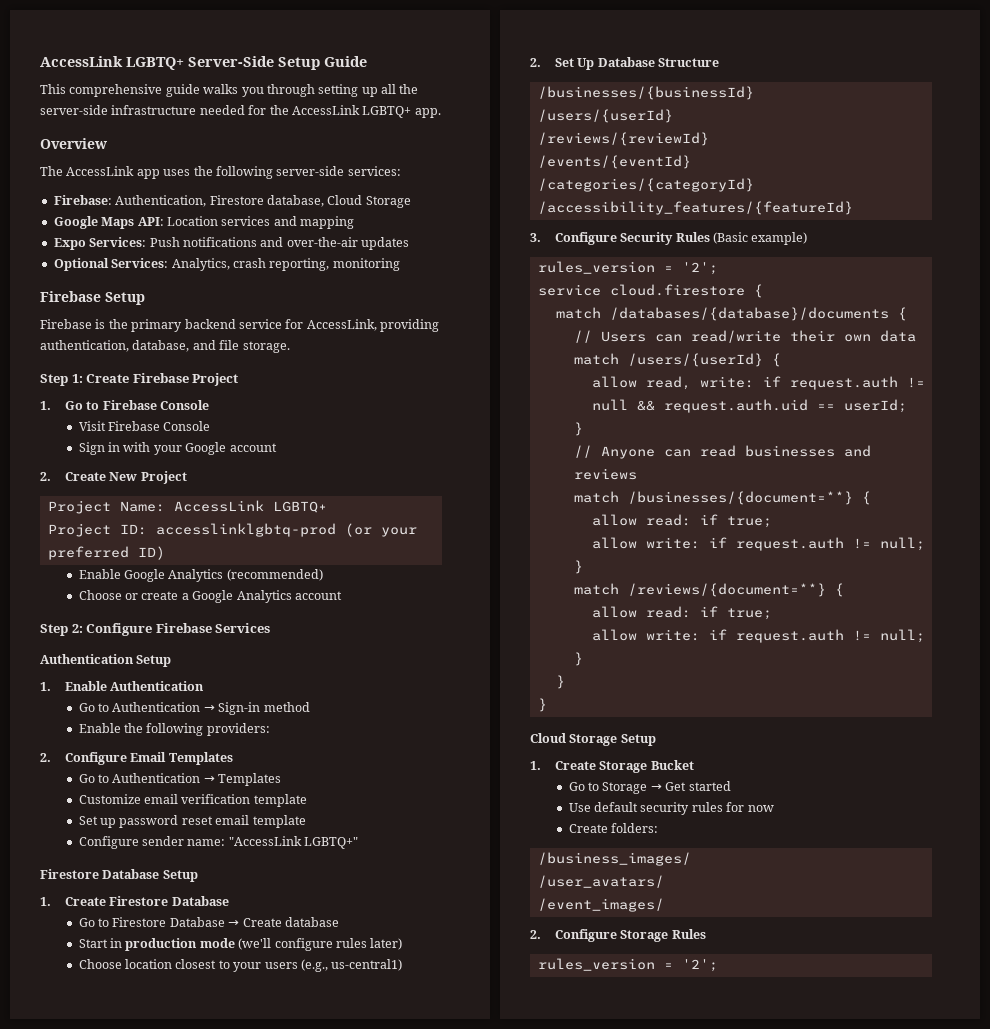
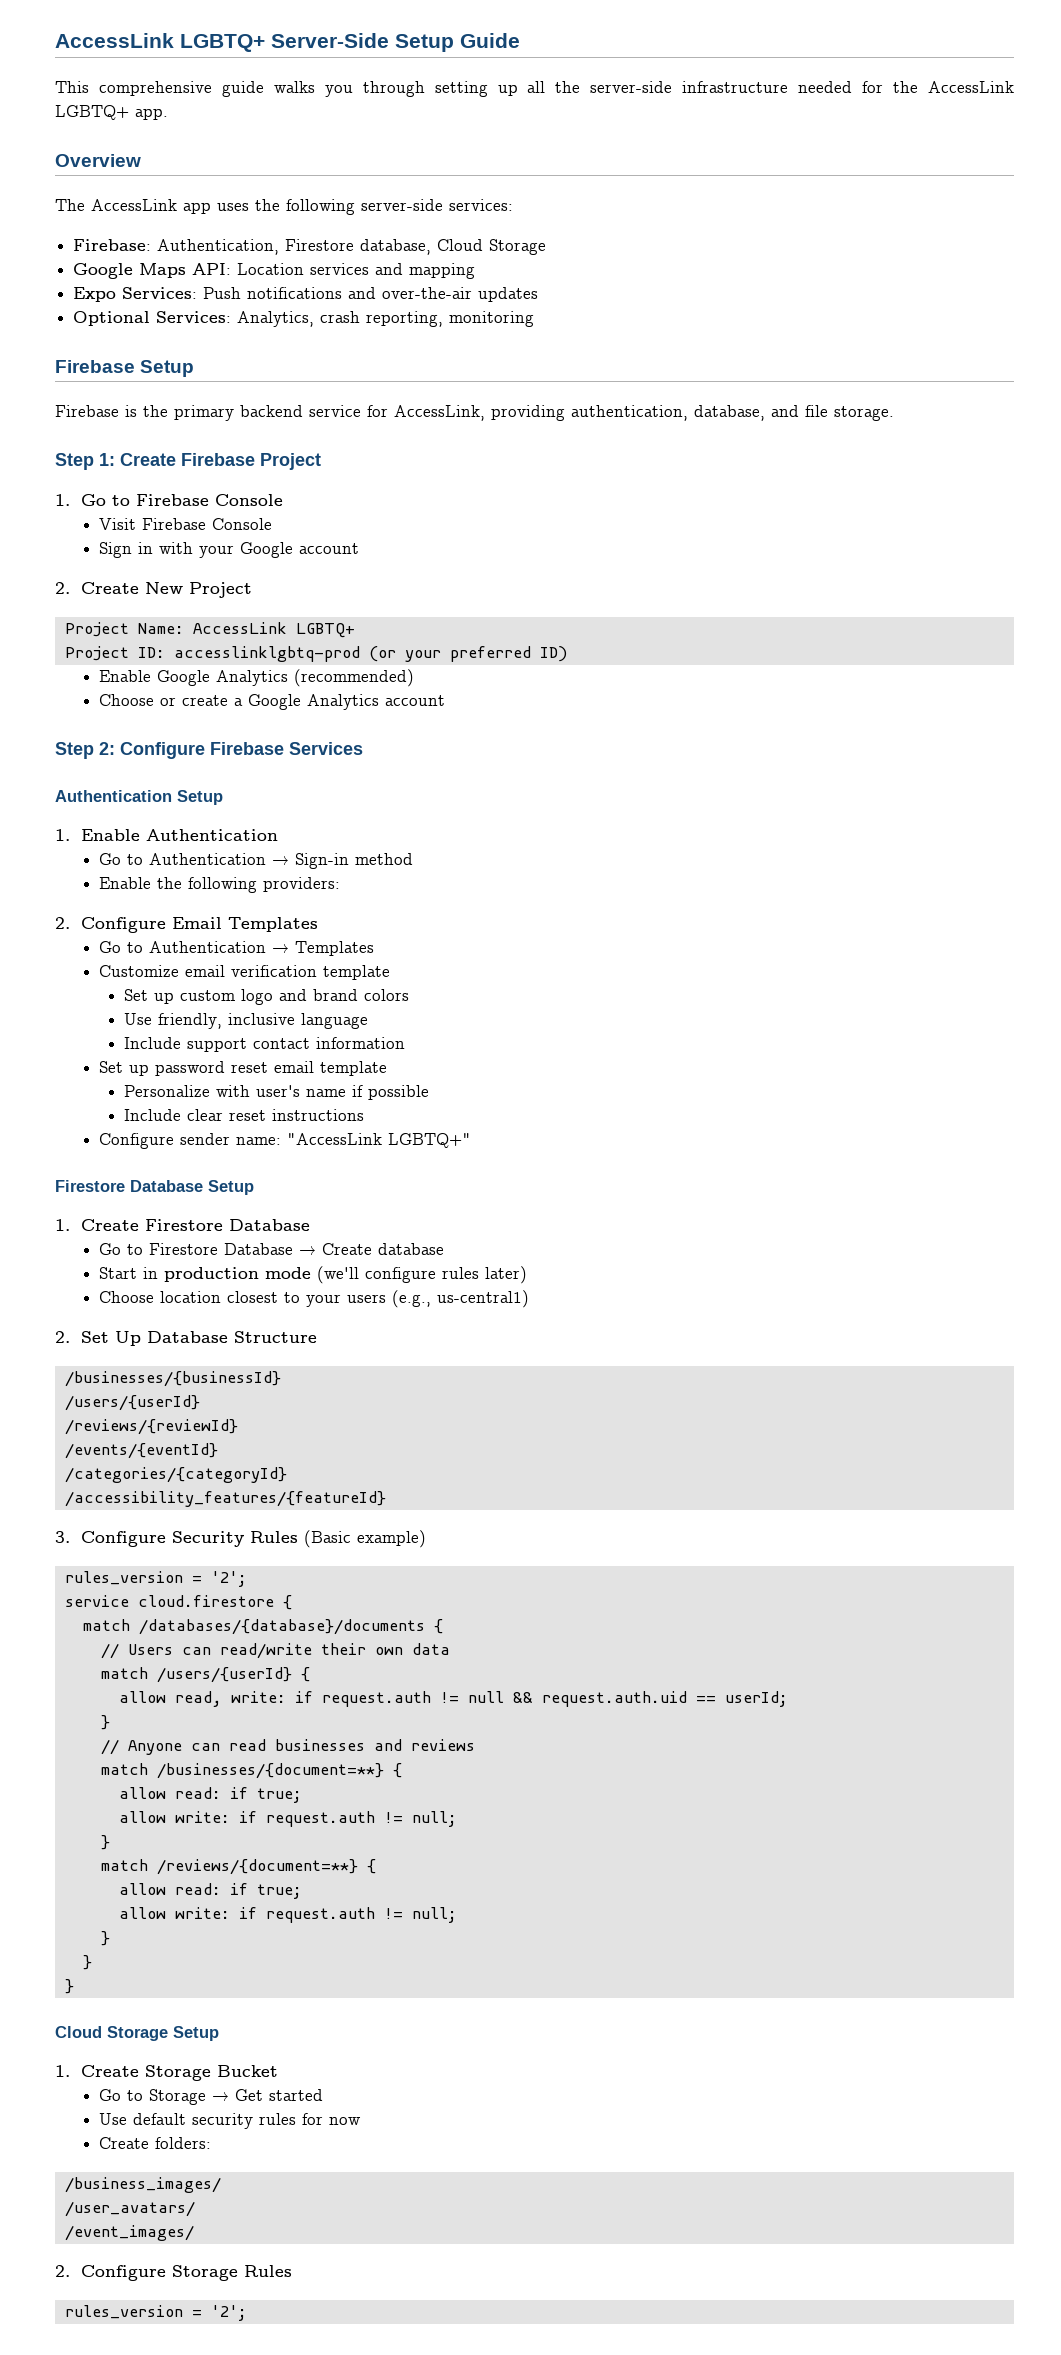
(307, 800) none -> [124,989,410,1005] [124,1013,369,1029] [124,1037,406,1052] // Set up custom logo and brand colors // Use friendly, inclusive language // Include support contact information
(306, 821) none -> [124,1085,430,1100] [124,1109,365,1121] // Personalize with user's name if possible // Include clear reset instructions

